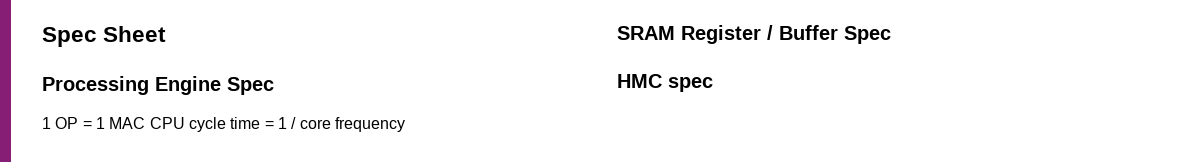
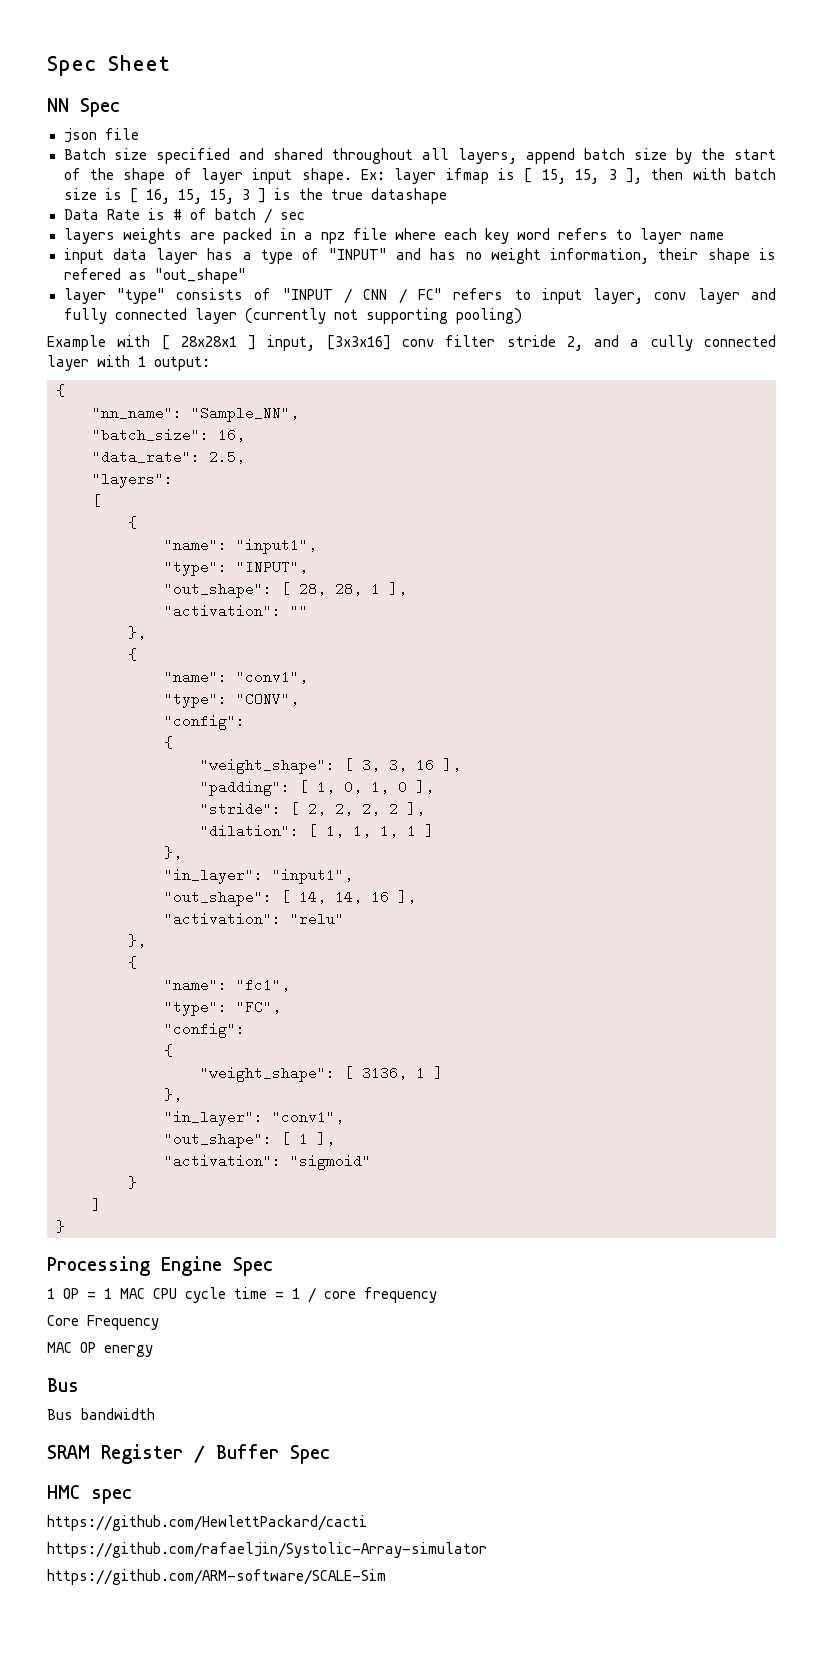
(167, 34) none -> [47,98,120,117] [63,128,139,143] [63,148,776,164] [63,168,776,184] [63,188,447,204] [63,208,305,224] [63,228,724,244] [63,248,776,264] [63,268,246,284] [63,288,776,304] [63,308,522,324] [47,335,777,351] [47,355,210,371] [56,384,65,397] [92,406,299,422] [92,428,245,442] [92,450,245,464] [92,472,173,488] [92,494,101,508] [128,516,137,529] [164,538,317,554] [164,560,308,576] [164,582,407,598] [164,604,308,618] [128,626,146,640] [128,648,137,661] [164,670,308,684] [164,692,299,708] [164,714,245,730] [164,736,173,749] [200,758,461,774] [200,780,434,796] [200,802,425,816] [200,824,434,838] [164,846,182,860] [164,868,353,884] [164,890,416,906] [164,912,344,926] [128,934,146,948] [128,956,137,969] [164,978,290,992] [164,1000,281,1016] [164,1022,245,1038] [164,1044,173,1057] [200,1066,443,1082] [164,1088,182,1102] [164,1110,344,1126] [164,1132,335,1148] [164,1154,371,1170] [128,1176,137,1189] [92,1198,101,1212] [56,1220,65,1233] // NN Spec // json file // Batch size specified and shared throughout all layers, append batch size by the start of the shape of layer input shape. Ex: layer ifmap is [ 15, 15, 3 ], then with batch size is [ 16, 15, 15, 3 ] is the true datashape // Data Rate is # of batch / sec // layers weights are packed in a npz file where each key word refers to layer name // input data layer has a type of "INPUT" and has no weight information, their shape is refered as "out_shape" // layer "type" consists of "INPUT / CNN / FC" refers to input layer, conv layer and fully connected layer (currently not supporting pooling) // Example with [ 28x28x1 ] input, [3x3x16] conv filter stride 2, and a cully connected layer with 1 output: // { // "nn_name": "Sample_NN", // "batch_size": 16, // "data_rate": 2.5, // "layers": // [ // { // "name": "input1", // "type": "INPUT", // "out_shape": [ 28, 28, 1 ], // "activation": "" // }, // { // "name": "conv1", // "type": "CONV", // "config": // { // "weight_shape": [ 3, 3, 16 ], // "padding": [ 1, 0, 1, 0 ], // "stride": [ 2, 2, 2, 2 ], // "dilation": [ 1, 1, 1, 1 ] // }, // "in_layer": "input1", // "out_shape": [ 14, 14, 16 ], // "activation": "relu" // }, // { // "name": "fc1", // "type": "FC", // "config": // { // "weight_shape": [ 3136, 1 ] // }, // "in_layer": "conv1", // "out_shape": [ 1 ], // "activation": "sigmoid" // } // ] // }
(405, 124) none -> [47,1315,159,1330] [47,1342,153,1357] [47,1378,79,1392] [47,1408,155,1420] // Core Frequency // MAC OP energy // Bus // Bus bandwidth
(713, 84) none -> [47,1515,367,1531] [47,1542,487,1558] [47,1569,386,1585] // https://github.com/HewlettPackard/cacti // https://github.com/rafaeljin/Systolic-Array-simulator // https://github.com/ARM-software/SCALE-Sim

